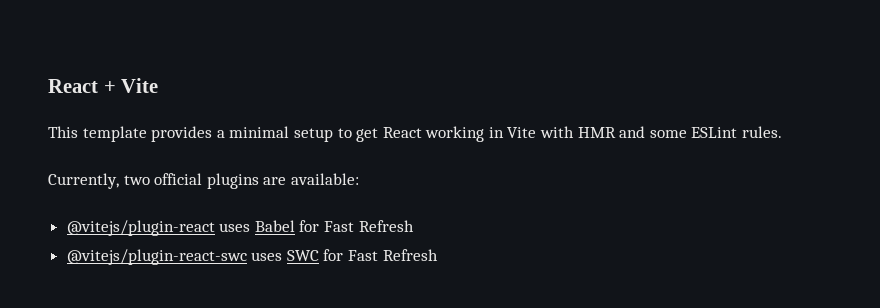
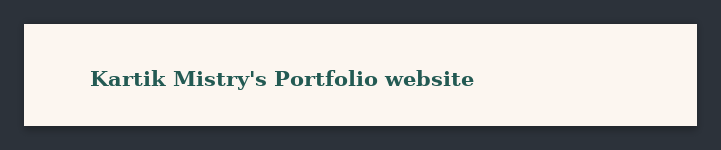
[48,78,159,93] [48,126,783,142] [48,173,359,189] [66,220,414,236] [66,249,438,265] React + Vite // This template provides a minimal setup to get React working in Vite with HMR and some ESLint rules. // Currently, two official plugins are available: // @vitejs/plugin-react uses Babel for Fast Refresh // @vitejs/plugin-react-swc uses SWC for Fast Refresh -> [90,70,474,90] Kartik Mistry's Portfolio website

